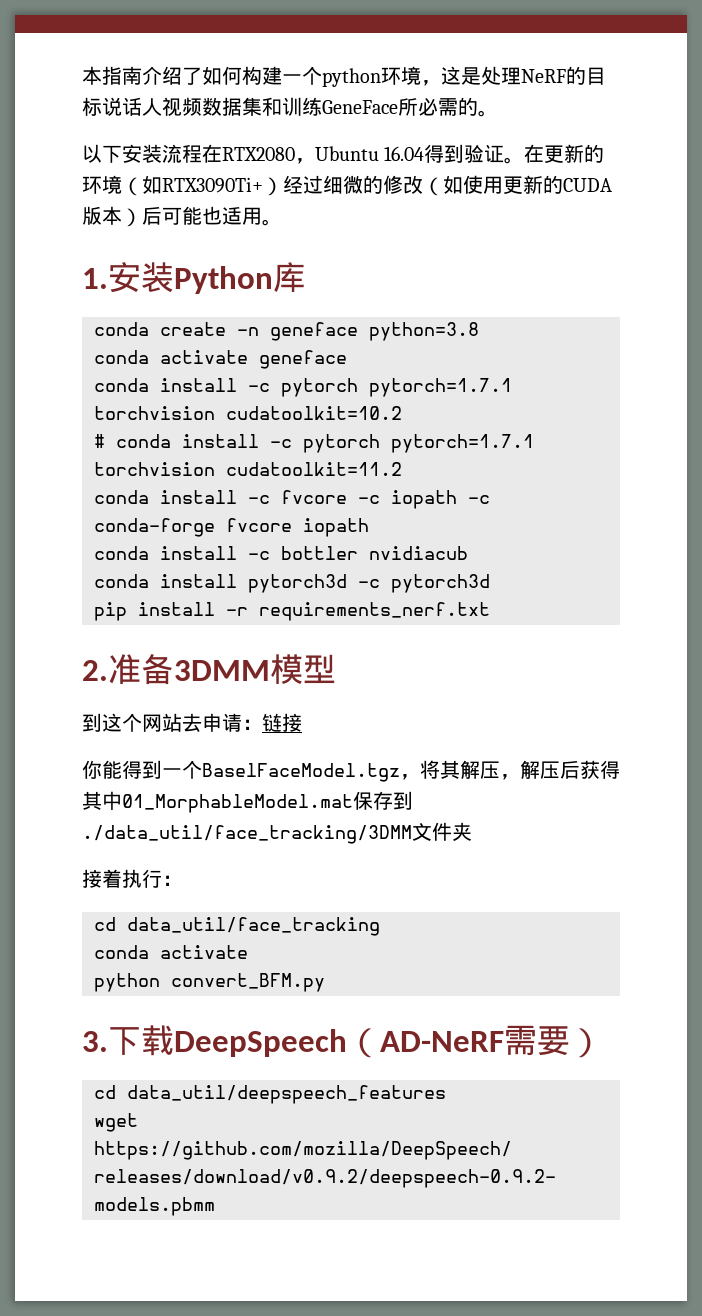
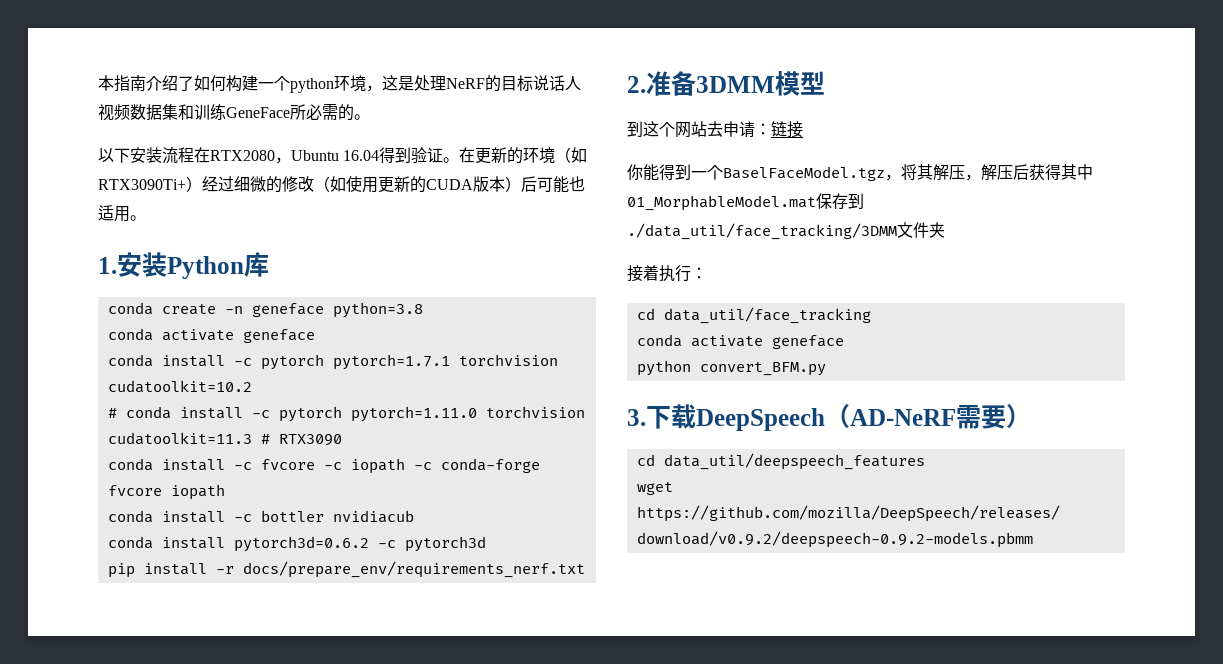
[391,434,534,453] [94,462,402,476] pytorch=1.7.1 torchvision cudatoolkit=11.2 -> [350,406,585,422] [107,432,342,446] pytorch=1.11.0 torchvision cudatoolkit=11.3 # RTX3090
[248,574,347,593] pytorch3d -> [233,536,369,552] pytorch3d=0.6.2
[259,602,490,621] requirements_nerf.txt -> [242,561,585,578] docs/prepare_env/requirements_nerf.txt
(248, 952) none -> [771,335,844,349] geneface

